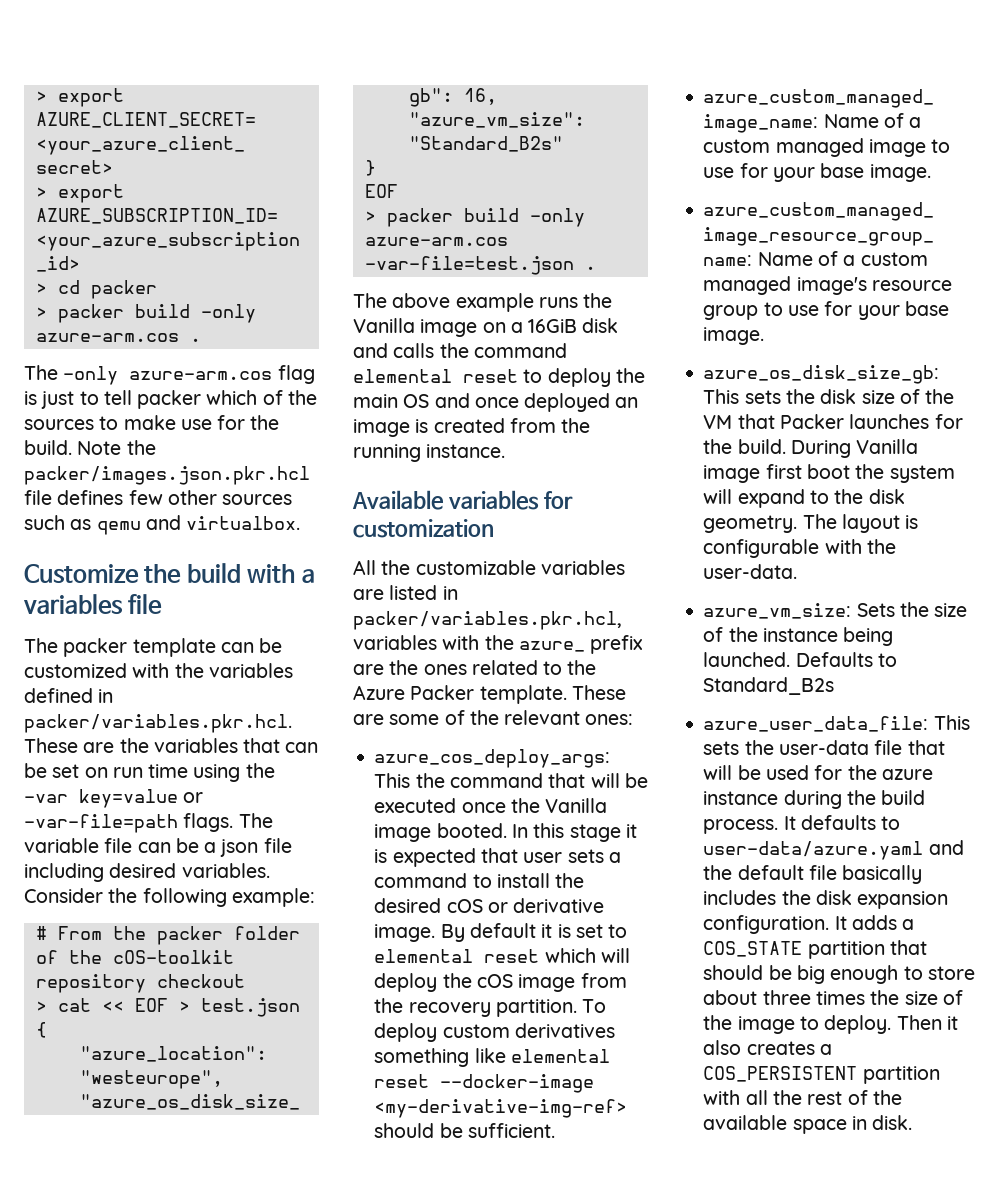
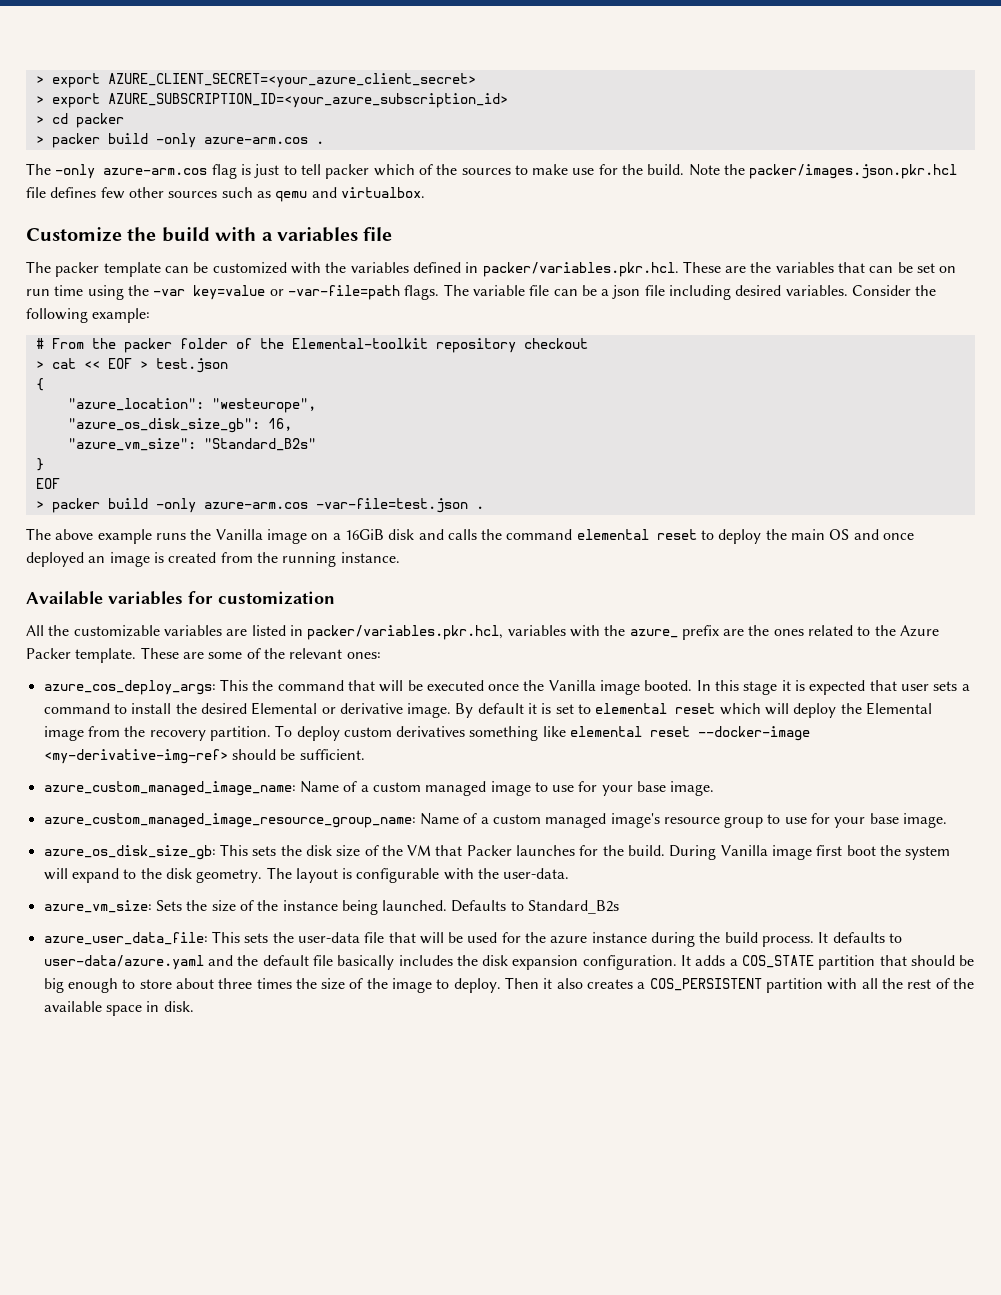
[112,950,234,964] cOS-toolkit -> [291,338,428,349] Elemental-toolkit
[446,899,483,913] cOS -> [251,702,318,715] Elemental
[476,974,513,988] cOS -> [866,702,933,715] Elemental

